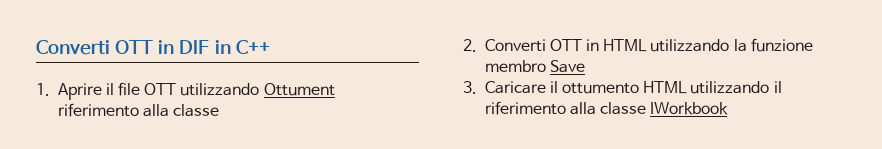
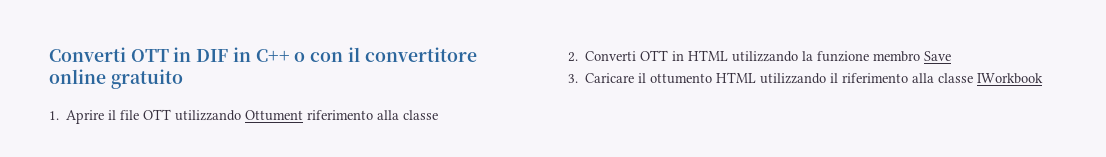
(270, 47) none -> [294,47,477,62] [49,69,183,89] o con il convertitore online gratuito

